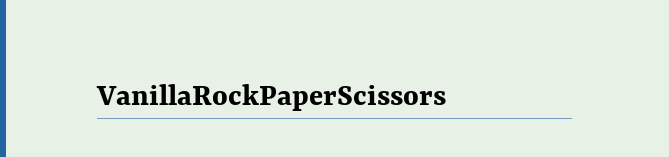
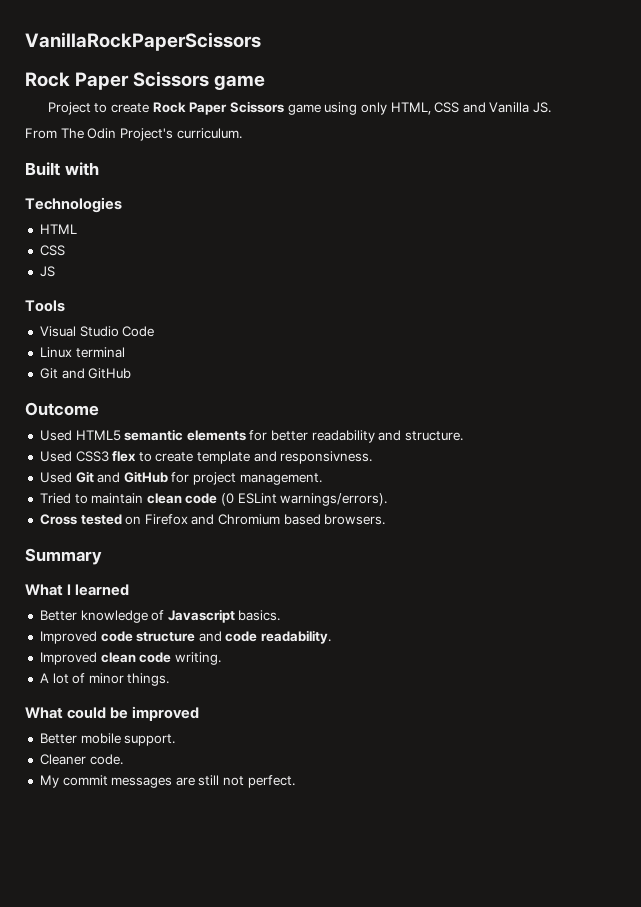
(446, 97) none -> [25,71,266,90] [47,101,552,115] [25,128,242,141] [25,162,99,176] [25,197,122,213] [39,224,77,234] [39,245,65,256] [39,266,55,277] [25,300,65,312] [39,326,155,337] [39,347,125,358] [39,368,132,379] [25,402,99,416] [39,429,464,443] [39,451,373,464] [39,471,322,485] [39,493,388,506] [39,514,386,525] [25,548,102,565] [25,584,130,596] [39,609,281,623] [39,630,332,644] [39,652,221,665] [39,673,170,686] [25,706,200,721] [39,733,176,746] [39,754,123,765] [39,775,295,788] // Rock Paper Scissors game // Project to create Rock Paper Scissors game using only HTML, CSS and Vanilla JS. // From The Odin Project's curriculum. // Built with // Technologies // HTML // CSS // JS // Tools // Visual Studio Code // Linux terminal // Git and GitHub // Outcome // Used HTML5 semantic elements for better readability and structure. // Used CSS3 flex to create template and responsivness. // Used Git and GitHub for project management. // Tried to maintain clean code (0 ESLint warnings/errors). // Cross tested on Firefox and Chromium based browsers. // Summary // What I learned // Better knowledge of Javascript basics. // Improved code structure and code readability. // Improved clean code writing. // A lot of minor things. // What could be improved // Better mobile support. // Cleaner code. // My commit messages are still not perfect.

